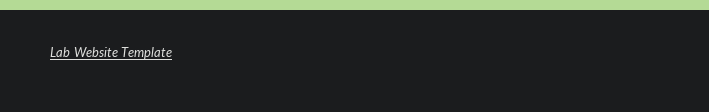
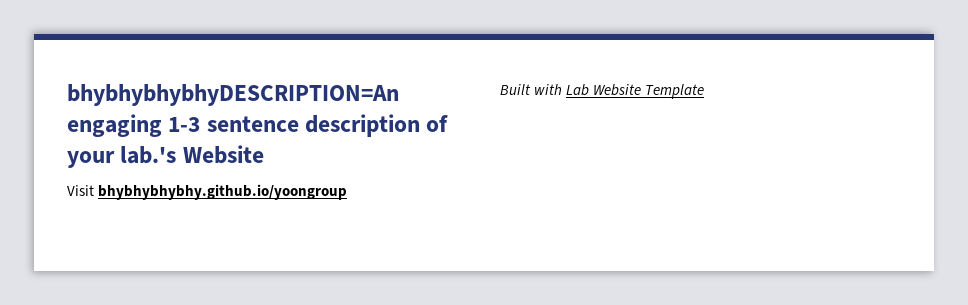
(50, 52) none -> [67,84,399,106] [67,114,449,137] [67,145,264,168] [67,184,348,200] [500,84,563,95] bhybhybhybhyDESCRIPTION=An engaging 1-3 sentence description of your lab.'s Website // Visit bhybhybhybhy.github.io/yoongroup // Built with

